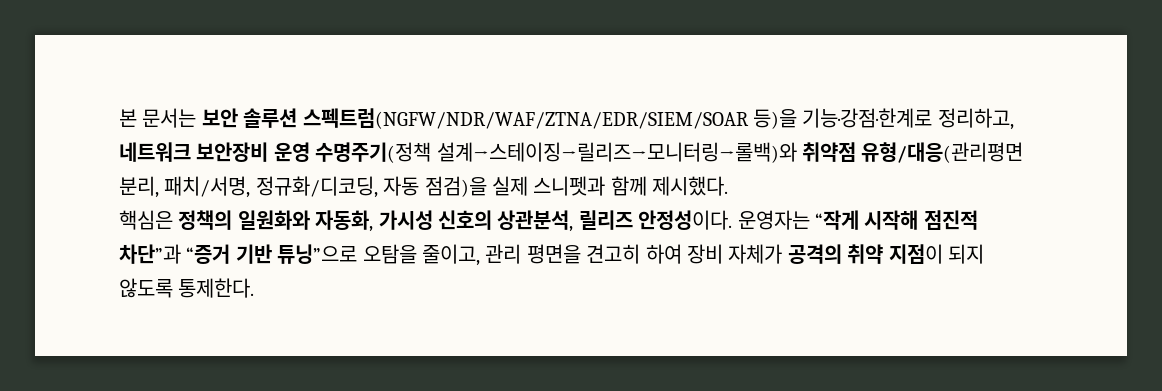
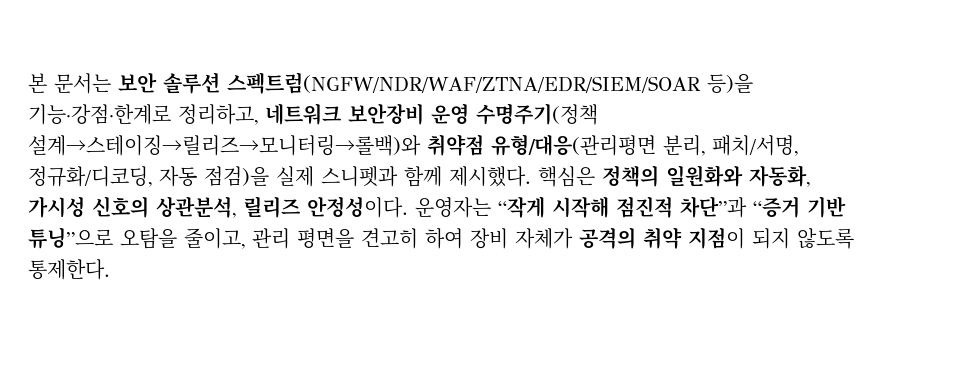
(729, 186) // -> (531, 176) none

